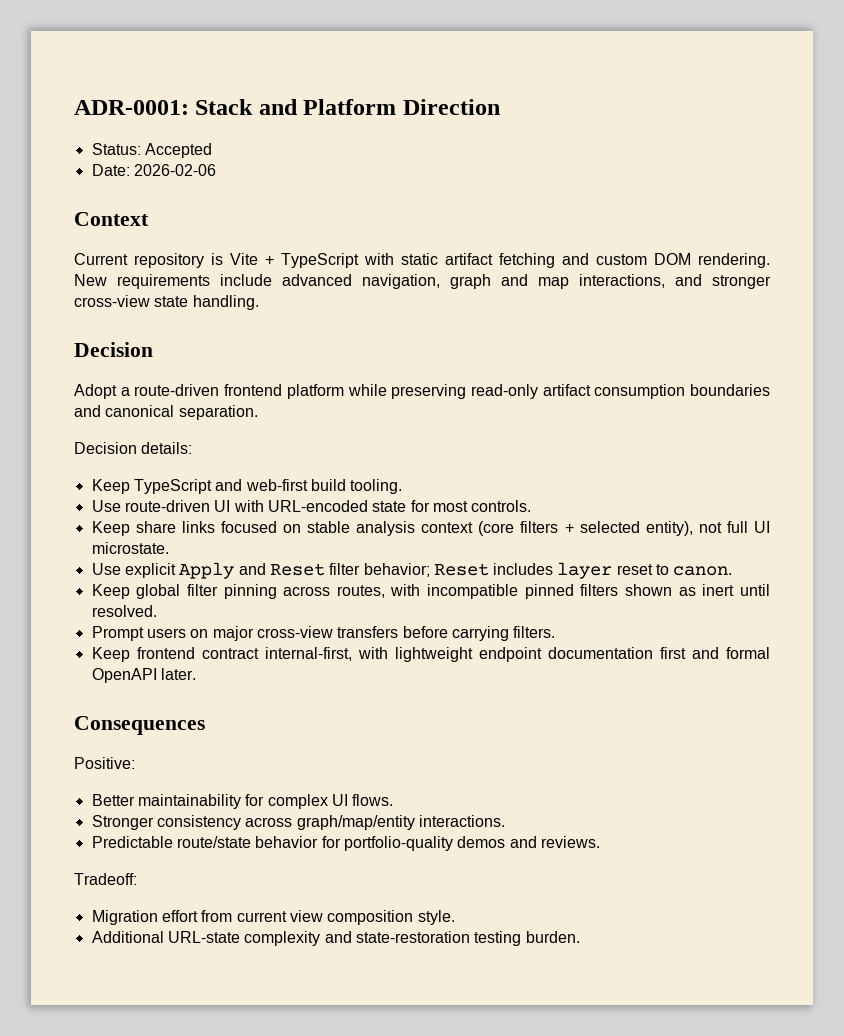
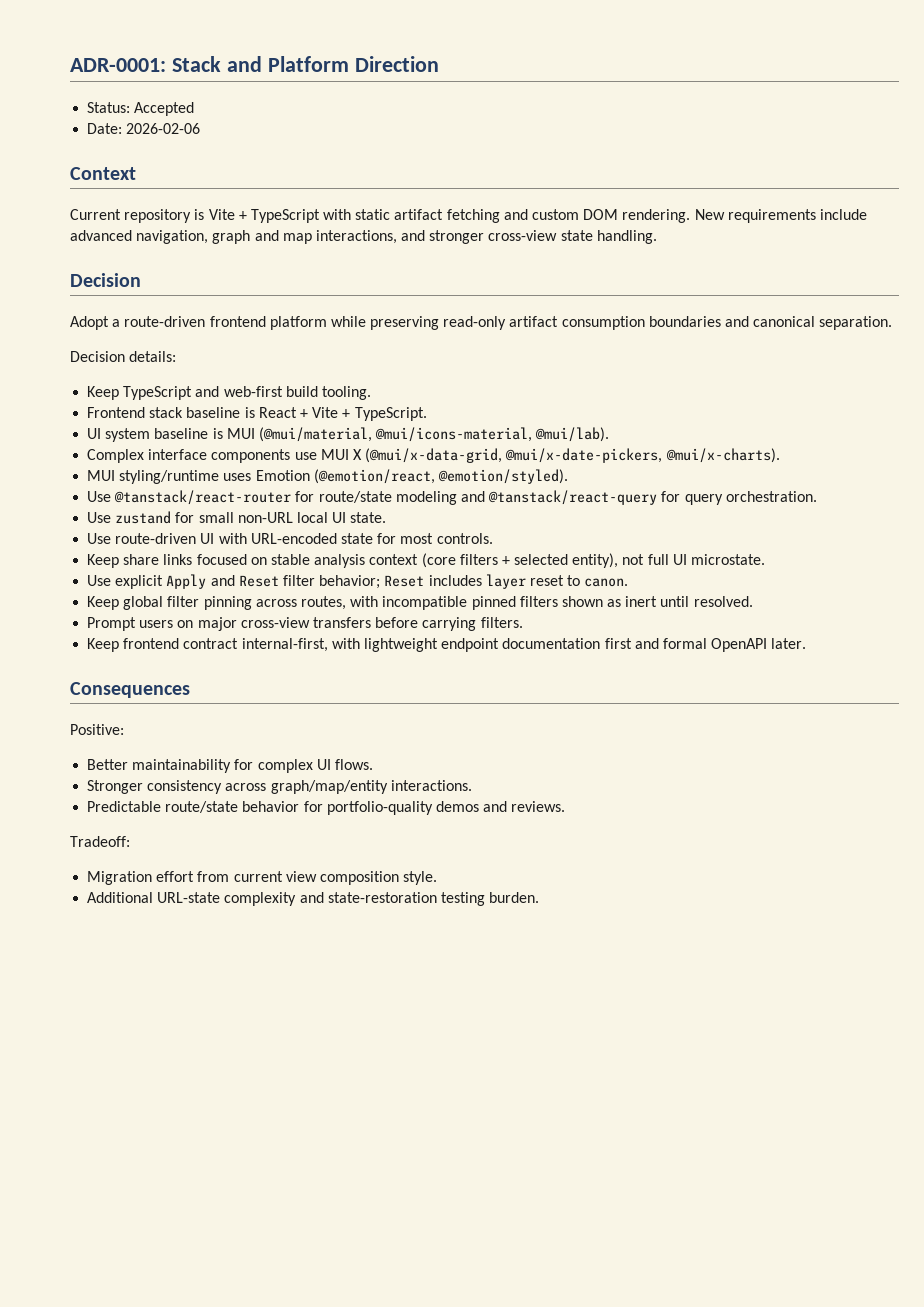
(403, 486) none -> [87,407,427,421] [87,427,610,442] [87,448,780,463] [87,469,568,484] [87,490,817,505] [87,511,387,524] // Frontend stack baseline is React + Vite + TypeScript. // UI system baseline is MUI (@mui/material, @mui/icons-material, @mui/lab). // Complex interface components use MUI X (@mui/x-data-grid, @mui/x-date-pickers, @mui/x-charts). // MUI styling/runtime uses Emotion (@emotion/react, @emotion/styled). // Use @tanstack/react-router for route/state modeling and @tanstack/react-query for query orchestration. // Use zustand for small non-URL local UI state.

